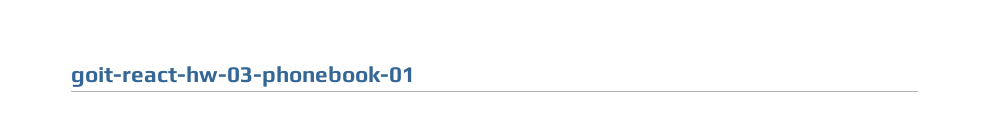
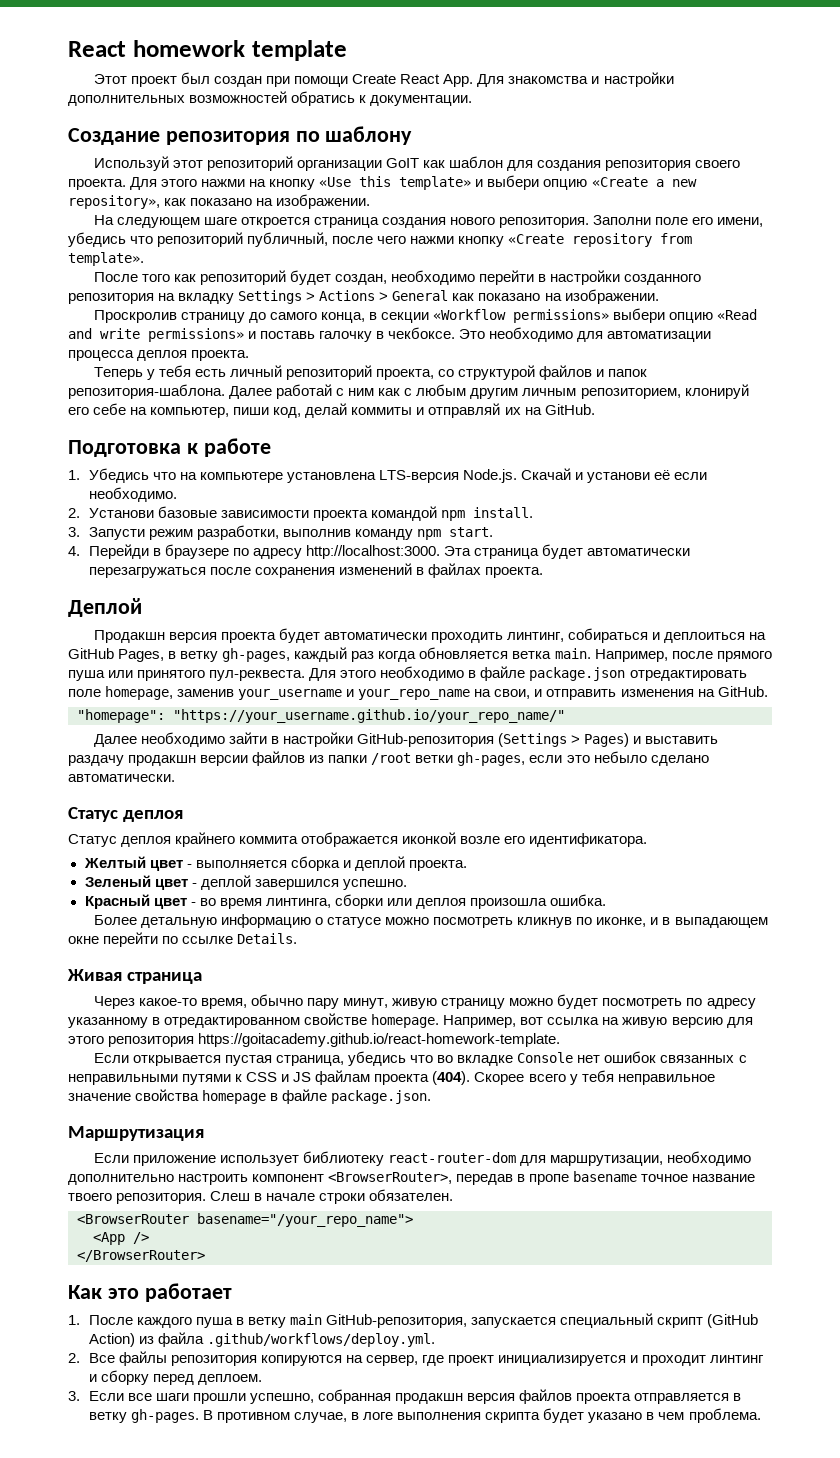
[71,66,415,87] goit-react-hw-03-phonebook-01 -> [68,40,347,61] [93,72,674,87] [68,91,473,106] [68,126,413,145] [93,156,741,171] [68,175,697,190] [68,194,371,209] [93,215,764,228] [68,232,693,247] [68,252,144,266] [93,270,702,285] [68,289,659,304] [93,308,758,323] [68,327,712,342] [68,350,250,361] [93,365,648,380] [68,384,749,399] [68,403,595,418] [68,438,271,457] [68,468,708,483] [88,487,177,502] [68,506,534,521] [68,525,494,540] [68,544,691,559] [88,563,544,578] [68,598,142,617] [93,628,767,643] [68,647,772,662] [68,666,747,681] [68,686,768,700] [77,709,565,723] [93,732,719,747] [68,751,709,766] [68,774,175,782] [68,807,183,822] [68,832,648,847] [83,856,467,871] [84,875,407,890] [84,894,606,909] [93,914,768,928] [68,932,298,947] [67,969,202,984] [93,994,756,1009] [68,1013,753,1028] [68,1033,561,1047] [93,1051,747,1066] [68,1070,715,1085] [68,1089,432,1104] [68,1126,204,1141] [93,1151,752,1166] [68,1171,756,1185] [68,1189,454,1204] [77,1213,413,1227] [93,1232,149,1245] [77,1250,205,1262] [68,1283,232,1302] [68,1313,759,1328] [88,1332,436,1347] [68,1351,765,1366] [88,1370,263,1385] [68,1389,742,1404] [88,1408,761,1423] React homework template // Этот проект был создан при помощи Create React App. Для знакомства и настройки дополнительных возможностей обратись к документации. // Создание репозитория по шаблону // Используй этот репозиторий организации GoIT как шаблон для создания репозитория своего проекта. Для этого нажми на кнопку «Use this template» и выбери опцию «Create a new repository», как показано на изображении. // На следующем шаге откроется страница создания нового репозитория. Заполни поле его имени, убедись что репозиторий публичный, после чего нажми кнопку «Create repository from template». // После того как репозиторий будет создан, необходимо перейти в настройки созданного репозитория на вкладку Settings > Actions > General как показано на изображении. // Проскролив страницу до самого конца, в секции «Workflow permissions» выбери опцию «Read and write permissions» и поставь галочку в чекбоксе. Это необходимо для автоматизации процесса деплоя проекта. // Теперь у тебя есть личный репозиторий проекта, со структурой файлов и папок репозитория-шаблона. Далее работай с ним как с любым другим личным репозиторием, клонируй его себе на компьютер, пиши код, делай коммиты и отправляй их на GitHub. // Подготовка к работе // 1. Убедись что на компьютере установлена LTS-версия Node.js. Скачай и установи её если необходимо. // 2. Установи базовые зависимости проекта командой npm install. // 3. Запусти режим разработки, выполнив команду npm start. // 4. Перейди в браузере по адресу http://localhost:3000. Эта страница будет автоматически перезагружаться после сохранения изменений в файлах проекта. // Деплой // Продакшн версия проекта будет автоматически проходить линтинг, собираться и деплоиться на GitHub Pages, в ветку gh-pages, каждый раз когда обновляется ветка main. Например, после прямого пуша или принятого пул-реквеста. Для этого необходимо в файле package.json отредактировать поле homepage, заменив your_username и your_repo_name на свои, и отправить изменения на GitHub. // "homepage": "https://your_username.github.io/your_repo_name/" // Далее необходимо зайти в настройки GitHub-репозитория (Settings > Pages) и выставить раздачу продакшн версии файлов из папки /root ветки gh-pages, если это небыло сделано автоматически. // Статус деплоя // Статус деплоя крайнего коммита отображается иконкой возле его идентификатора. // Желтый цвет - выполняется сборка и деплой проекта. // Зеленый цвет - деплой завершился успешно. // Красный цвет - во время линтинга, сборки или деплоя произошла ошибка. // Более детальную информацию о статусе можно посмотреть кликнув по иконке, и в выпадающем окне перейти по ссылке Details. // Живая страница // Через какое-то время, обычно пару минут, живую страницу можно будет посмотреть по адресу указанному в отредактированном свойстве homepage. Например, вот ссылка на живую версию для этого репозитория https://goitacademy.github.io/react-homework-template. // Если открывается пустая страница, убедись что во вкладке Console нет ошибок связанных с неправильными путями к CSS и JS файлам проекта (404). Скорее всего у тебя неправильное значение свойства homepage в файле package.json. // Маршрутизация // Если приложение использует библиотеку react-router-dom для маршрутизации, необходимо дополнительно настроить компонент <BrowserRouter>, передав в пропе basename точное название твоего репозитория. Слеш в начале строки обязателен. // <BrowserRouter basename="/your_repo_name"> // <App /> // </BrowserRouter> // Как это работает // 1. После каждого пуша в ветку main GitHub-репозитория, запускается специальный скрипт (GitHub Action) из файла .github/workflows/deploy.yml. // 2. Все файлы репозитория копируются на сервер, где проект инициализируется и проходит линтинг и сборку перед деплоем. // 3. Если все шаги прошли успешно, собранная продакшн версия файлов проекта отправляется в ветку gh-pages. В противном случае, в логе выполнения скрипта будет указано в чем проблема.

